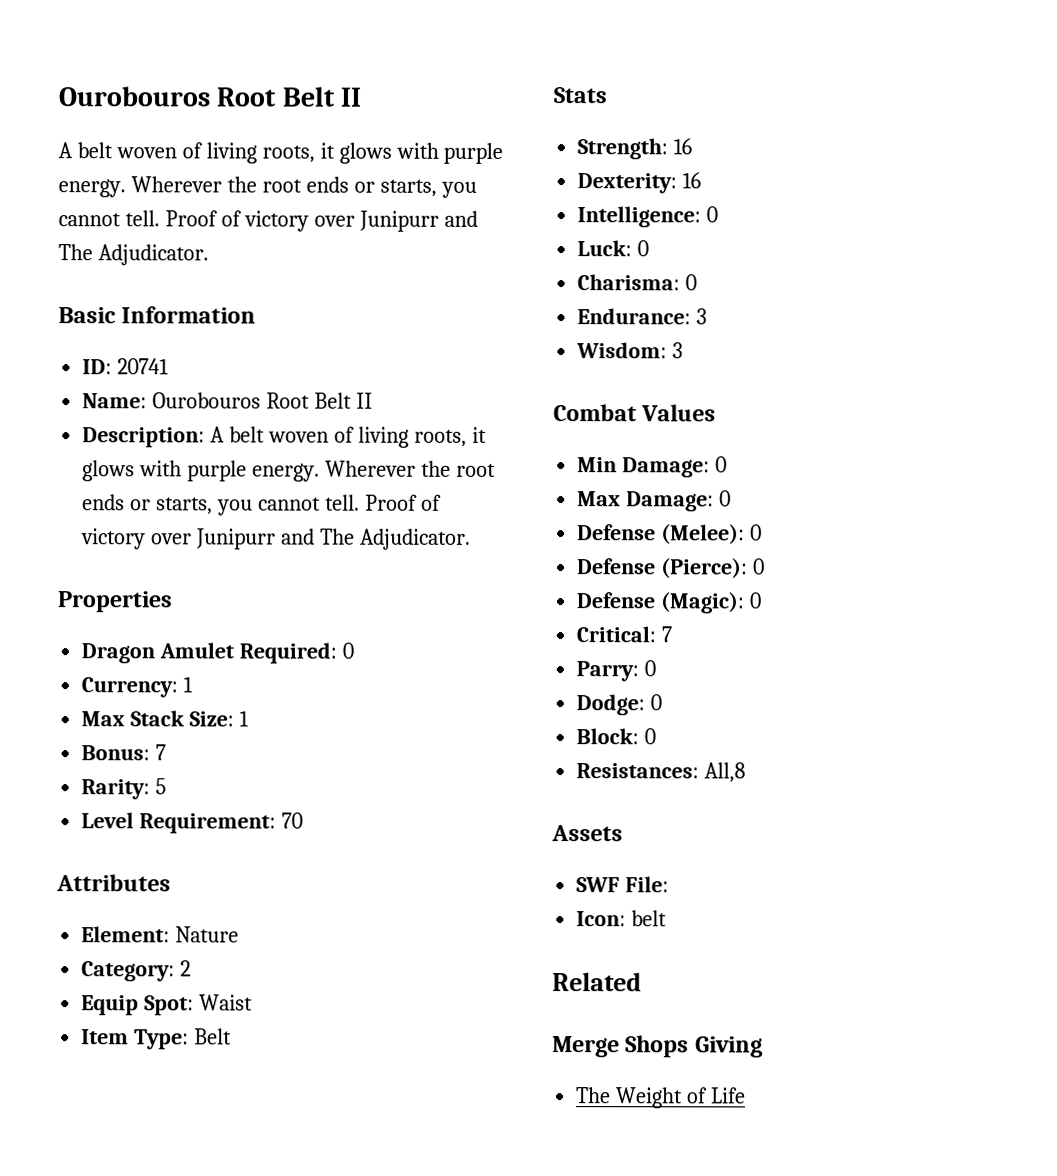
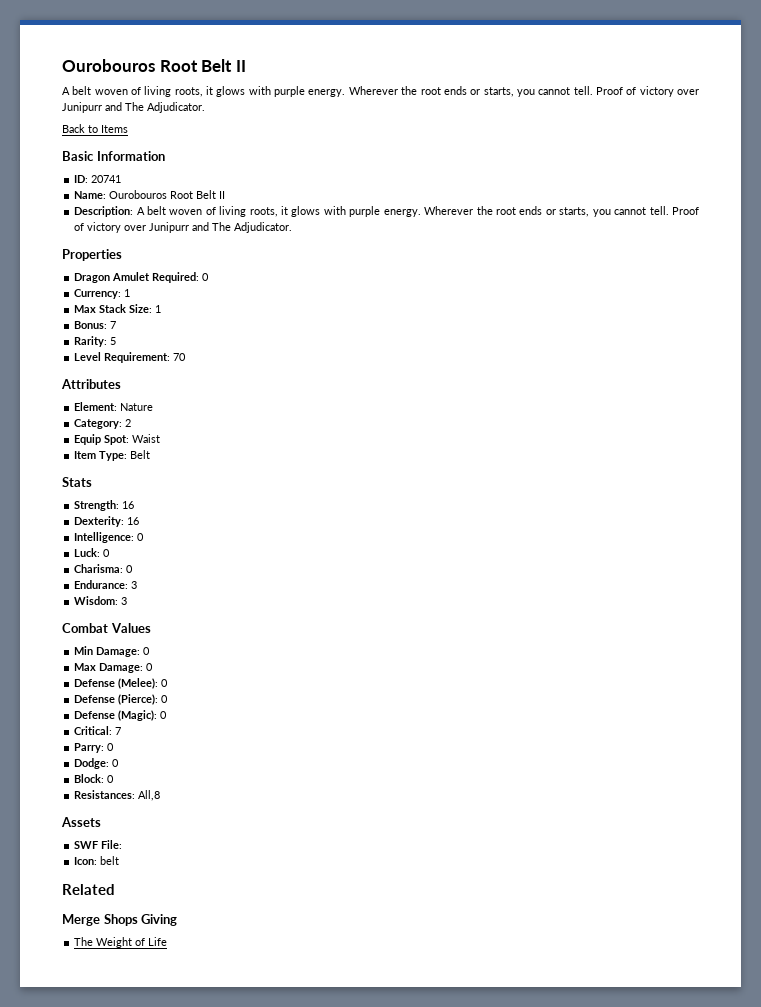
(209, 255) none -> [62,124,128,133] // Back to Items

